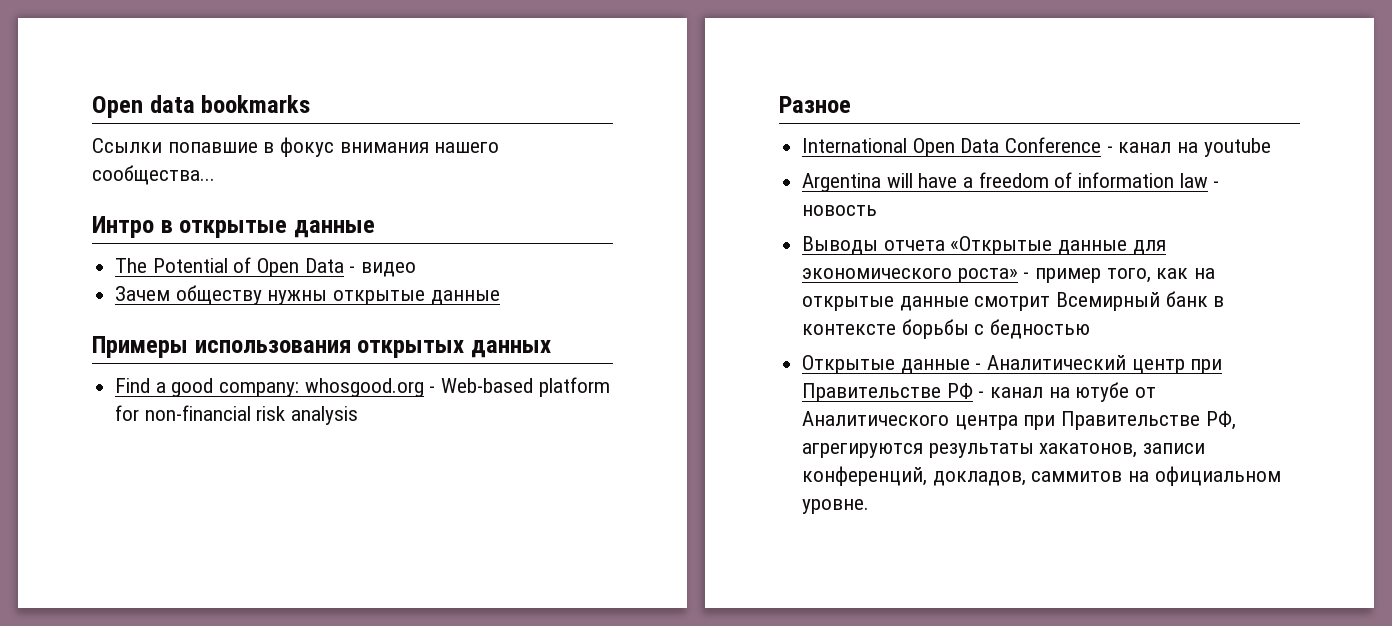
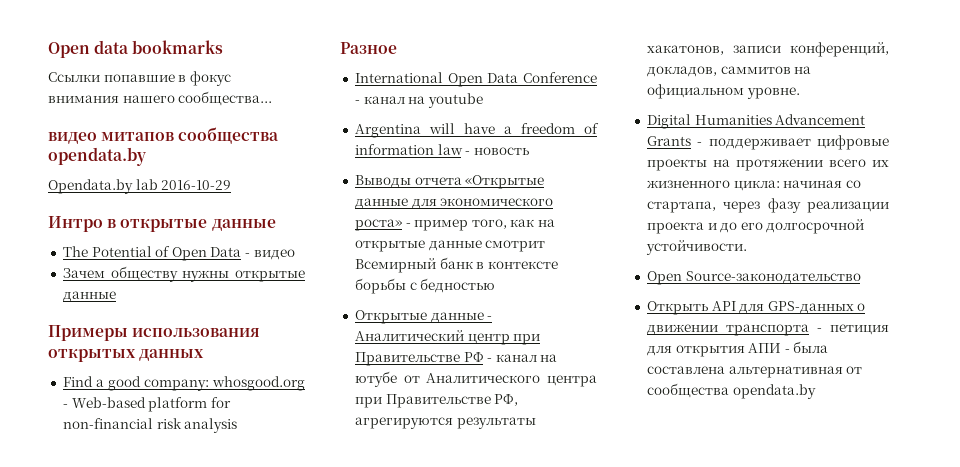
(215, 175) none -> [48,127,280,144] [48,147,146,166] [48,179,232,194] // видео митапов сообщества opendata.by // Opendata.by lab 2016-10-29
(870, 506) none -> [646,114,866,129] [646,135,889,150] [646,159,889,171] [646,180,861,191] [646,198,889,213] [646,219,865,234] [645,240,747,255] [646,271,861,285] [646,301,866,315] [646,324,889,336] [646,341,829,357] [646,366,863,378] [646,383,816,399] // Digital Humanities Advancement Grants - поддерживает цифровые проекты на протяжении всего их жизненного цикла: начиная со стартапа, через фазу реализации проекта и до его долгосрочной устойчивости. // Open Source-законодательство // Открыть API для GPS-данных о движении транспорта - петиция для открытия АПИ - была составлена альтернативная от сообщества opendata.by

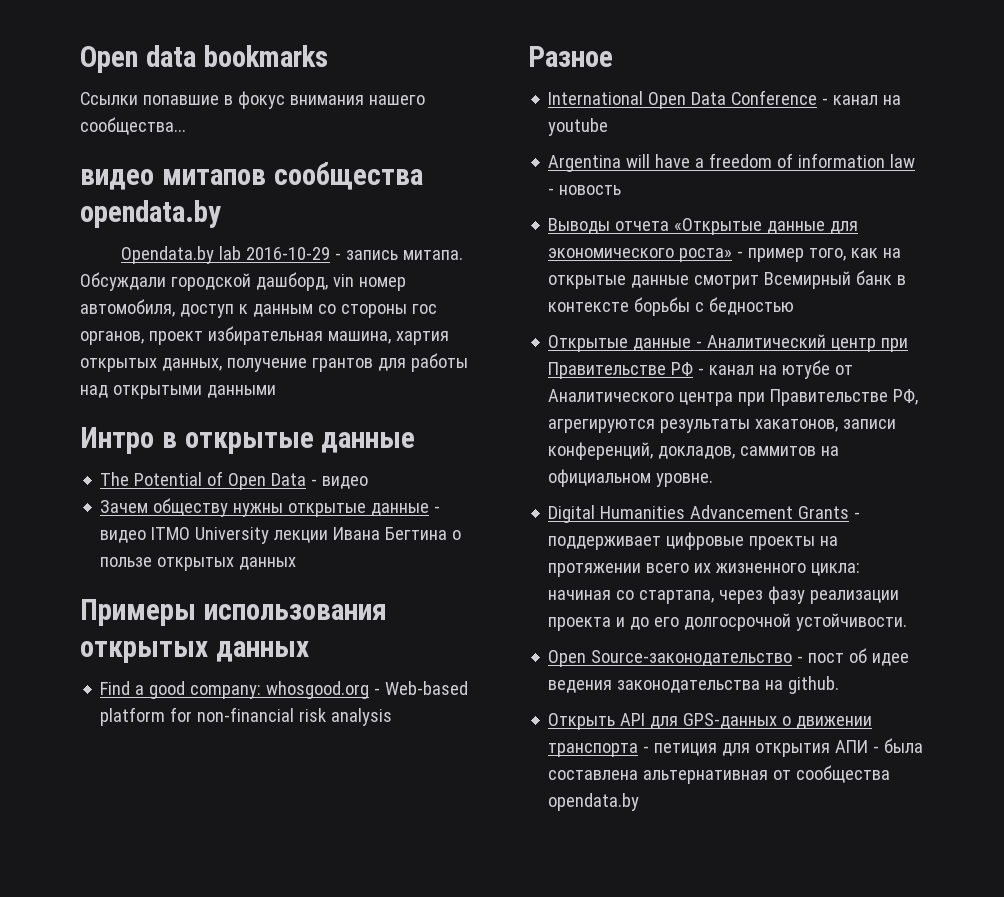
(232, 185) none -> [335,250,464,260] [80,272,406,291] [80,299,437,318] [80,326,449,345] [80,353,468,372] [80,385,276,399] - запись митапа. Обсуждали городской дашборд, vin номер автомобиля, доступ к данным со стороны гос органов, проект избирательная машина, хартия открытых данных, получение грантов для работы над открытыми данными
(116, 296) none -> [434,506,441,513] [100,527,462,544] [100,557,297,571] - видео ITMO University лекции Ивана Бегтина о пользе открытых данных
(861, 277) none -> [797,648,910,666] [548,676,840,694] - пост об идее ведения законодательства на github.

